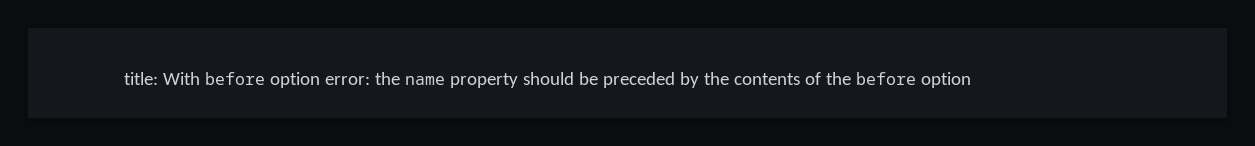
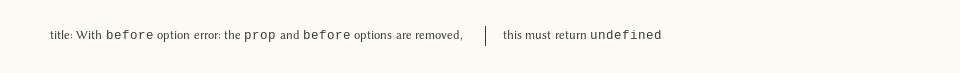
[404,72,971,88] name property should be preceded by the contents of the before option -> [244,30,663,42] prop and before options are removed, this must return undefined

